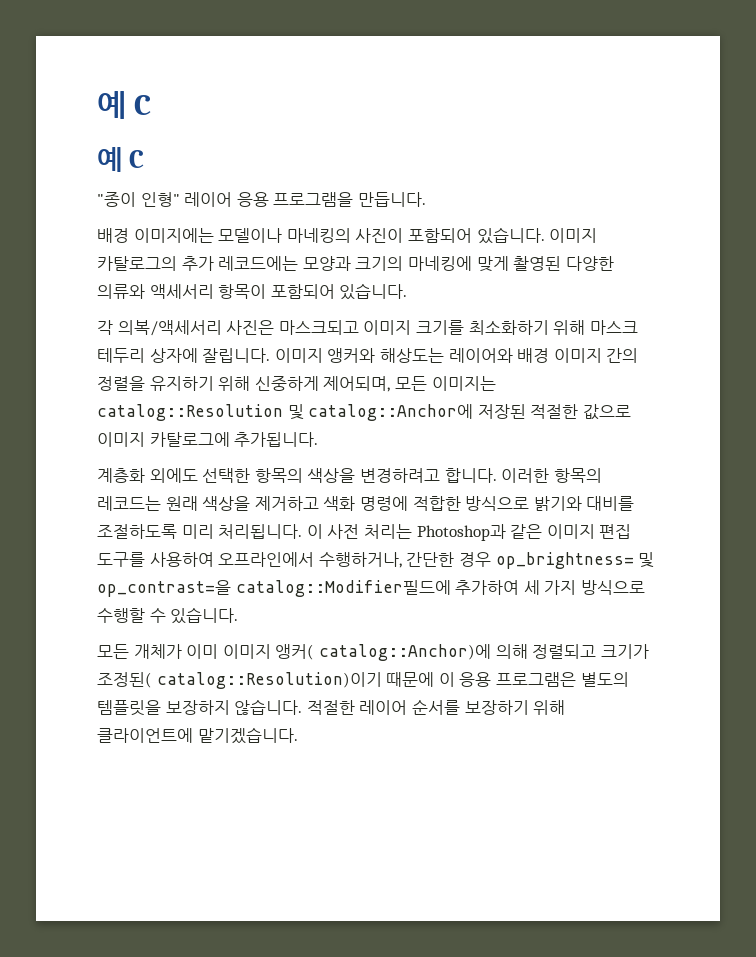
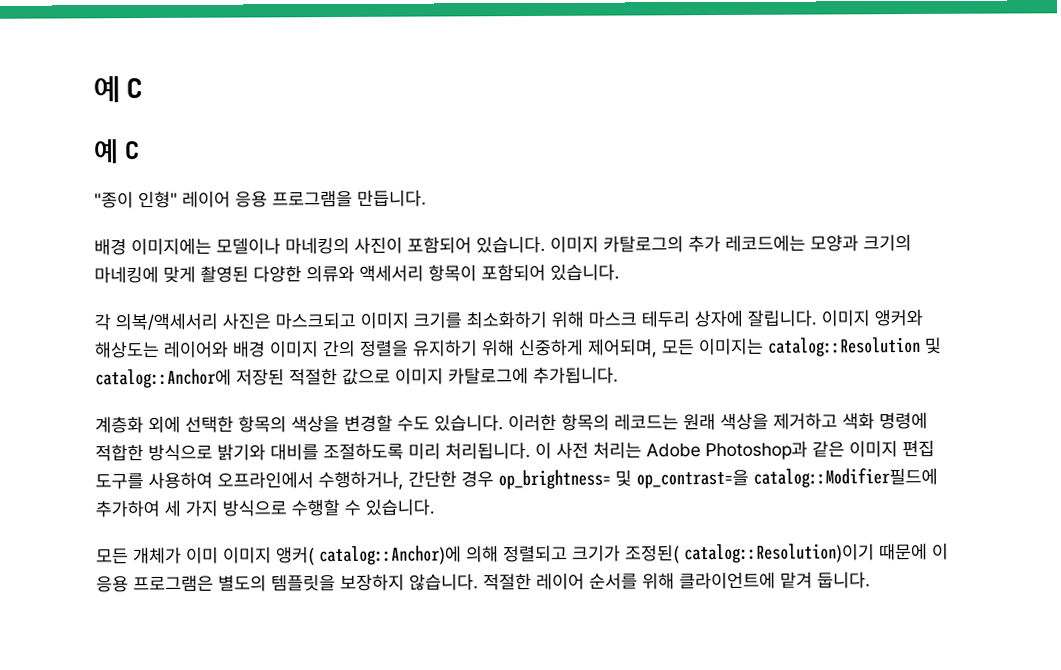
[149,468,198,483] 외에도 -> [148,415,181,434] 외에
[359,468,497,483] 변경하려고 합니다. -> [344,414,504,432] 변경할 수도 있습니다.
(412, 531) none -> [646,443,701,458] Adobe
[464,700,529,715] 보장하기 -> (638, 581) none
[197,727,298,744] 맡기겠습니다. -> [780,571,871,589] 맡겨 둡니다.

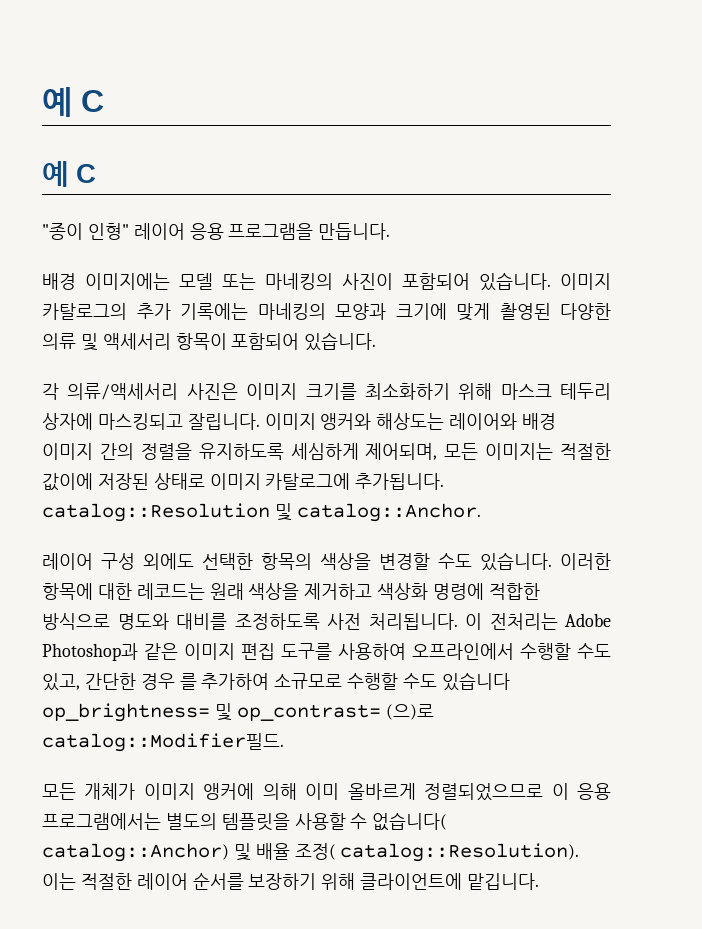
[216,237,281,255] 모델이나 -> [179,273,256,290] 모델 또는
[725,234,912,252] [94,265,159,284] 레코드에는 모양과 크기의 마네킹에 -> [180,303,447,320] 기록에는 마네킹의 모양과 크기에
[306,264,355,283] 의류와 -> [42,333,98,351] 의류 및
[115,311,356,331] 의복/액세서리 사진은 마스크되고 -> [67,383,238,400] 의류/액세서리 사진은
(743, 318) none -> [97,413,183,430] 마스킹되고
[413,336,942,358] [95,366,619,389] [95,415,181,434] 유지하기 위해 신중하게 제어되며, 모든 이미지는 catalog::Resolution 및 catalog::Anchor에 저장된 적절한 값으로 이미지 카탈로그에 추가됩니다. // 계층화 외에 -> [198,443,611,460] [42,473,445,491] [42,503,481,522] [42,553,194,570] 유지하도록 세심하게 제어되며, 모든 이미지는 적절한 값이에 저장된 상태로 이미지 카탈로그에 추가됩니다. catalog::Resolution 및 catalog::Anchor. // 레이어 구성 외에도
[561,413,610,431] 항목의 -> [42,583,132,600] 항목에 대한
[842,412,875,430] 색화 -> [377,583,429,600] 색상화
[217,441,642,461] 밝기와 대비를 조절하도록 미리 처리됩니다. 이 사전 처리는 -> [117,613,558,630] 명도와 대비를 조정하도록 사전 처리됩니다. 이 전처리는
[318,467,938,491] [95,498,435,518] [96,542,928,566] 수행하거나, 간단한 경우 op_brightness= 및 op_contrast=을 catalog::Modifier필드에 추가하여 세 가지 방식으로 수행할 수 있습니다. // 모든 개체가 이미 이미지 앵커( catalog::Anchor)에 의해 정렬되고 크기가 조정된( catalog::Resolution)이기 때문에 -> [520,643,611,660] [42,672,510,691] [42,703,434,722] [42,733,284,752] [42,783,544,801] 수행할 수도 있고, 간단한 경우 를 추가하여 소규모로 수행할 수도 있습니다 op_brightness= 및 op_contrast= (으)로 catalog::Modifier필드. // 모든 개체가 이미지 앵커에 의해 이미 올바르게 정렬되었으므로
[133,574,214,593] 프로그램은 -> [42,813,161,830] 프로그램에서는
[340,573,479,591] 보장하지 않습니다. -> [294,812,448,831] [42,843,580,862] [42,873,76,890] 사용할 수 없습니다( catalog::Anchor) 및 배율 조정( catalog::Resolution). 이는
(638, 581) none -> [248,873,317,890] 보장하기
[780,571,871,589] 맡겨 둡니다. -> [467,873,540,890] 맡깁니다.

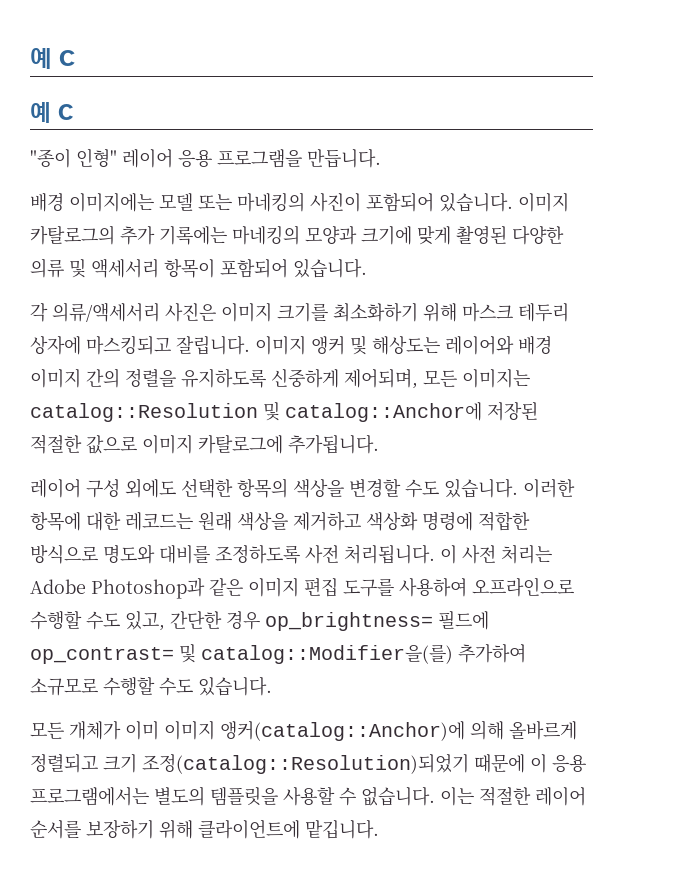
[320,413,372,430] 앵커와 -> [311,336,367,355] 앵커 및
[290,443,359,460] 세심하게 -> [271,369,339,388] 신중하게
[560,443,611,460] [42,473,205,491] 적절한 값이에 저장된 상태로 -> [30,402,538,422] [30,435,137,454] catalog::Resolution 및 catalog::Anchor에 저장된 적절한 값으로
[42,503,481,522] catalog::Resolution 및 catalog::Anchor. -> (379, 444) none
[489,613,558,630] 전처리는 -> [462,544,552,564] 사전 처리는
[412,643,514,660] 오프라인에서 -> [472,577,574,597] 오프라인으로
[179,672,510,691] [42,703,434,722] [42,733,284,752] [42,783,544,801] 를 추가하여 소규모로 수행할 수도 있습니다 op_brightness= 및 op_contrast= (으)로 catalog::Modifier필드. // 모든 개체가 이미지 앵커에 의해 이미 올바르게 정렬되었으므로 -> [265,610,489,631] [30,644,526,664] [30,676,272,696] [30,720,577,741] [30,754,525,774] op_brightness= 필드에 op_contrast= 및 catalog::Modifier을(를) 추가하여 소규모로 수행할 수도 있습니다. // 모든 개체가 이미 이미지 앵커(catalog::Anchor)에 의해 올바르게 정렬되고 크기 조정(catalog::Resolution)되었기 때문에
[372,812,448,831] [42,843,580,862] 없습니다( catalog::Anchor) 및 배율 조정( catalog::Resolution). -> [361,786,435,806] 없습니다.

